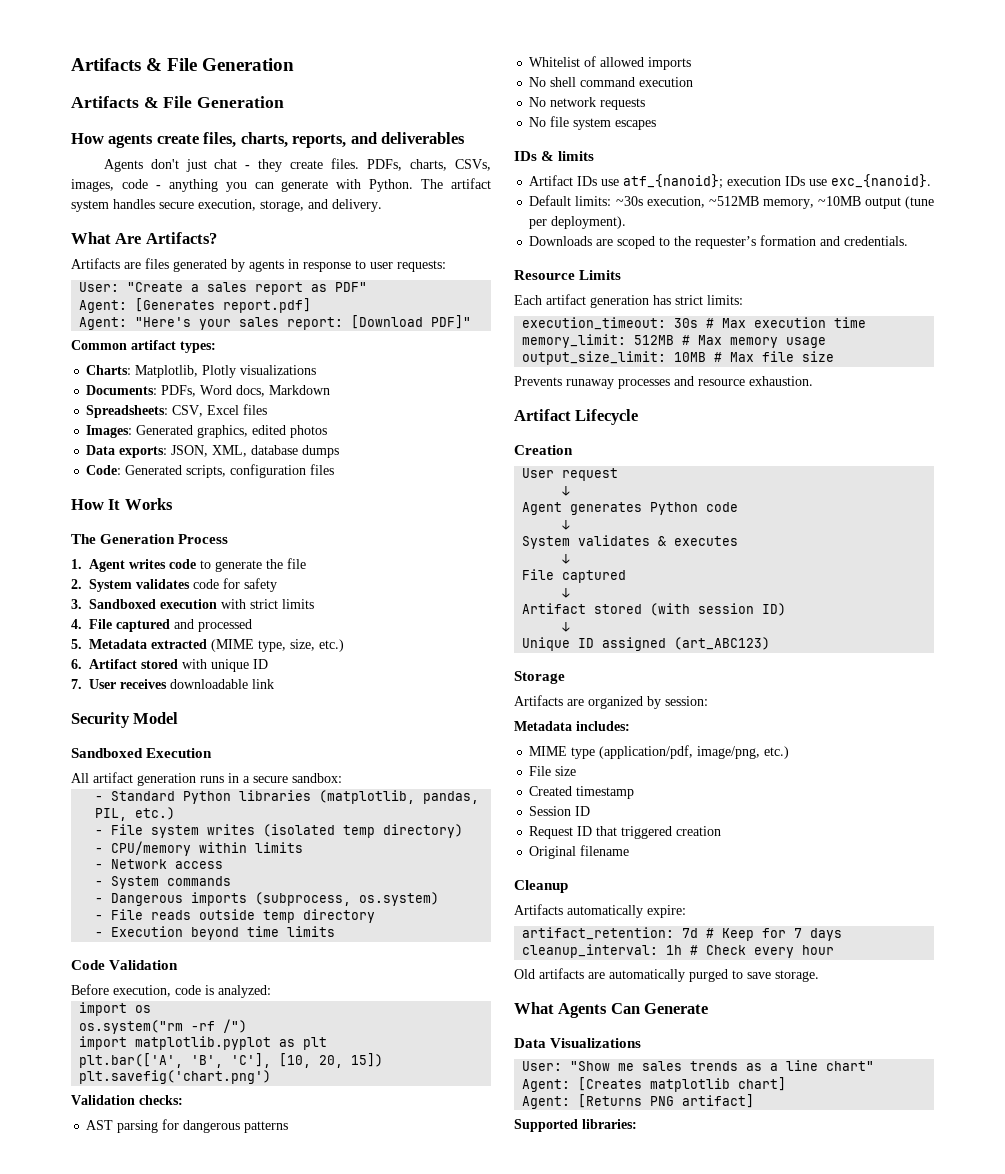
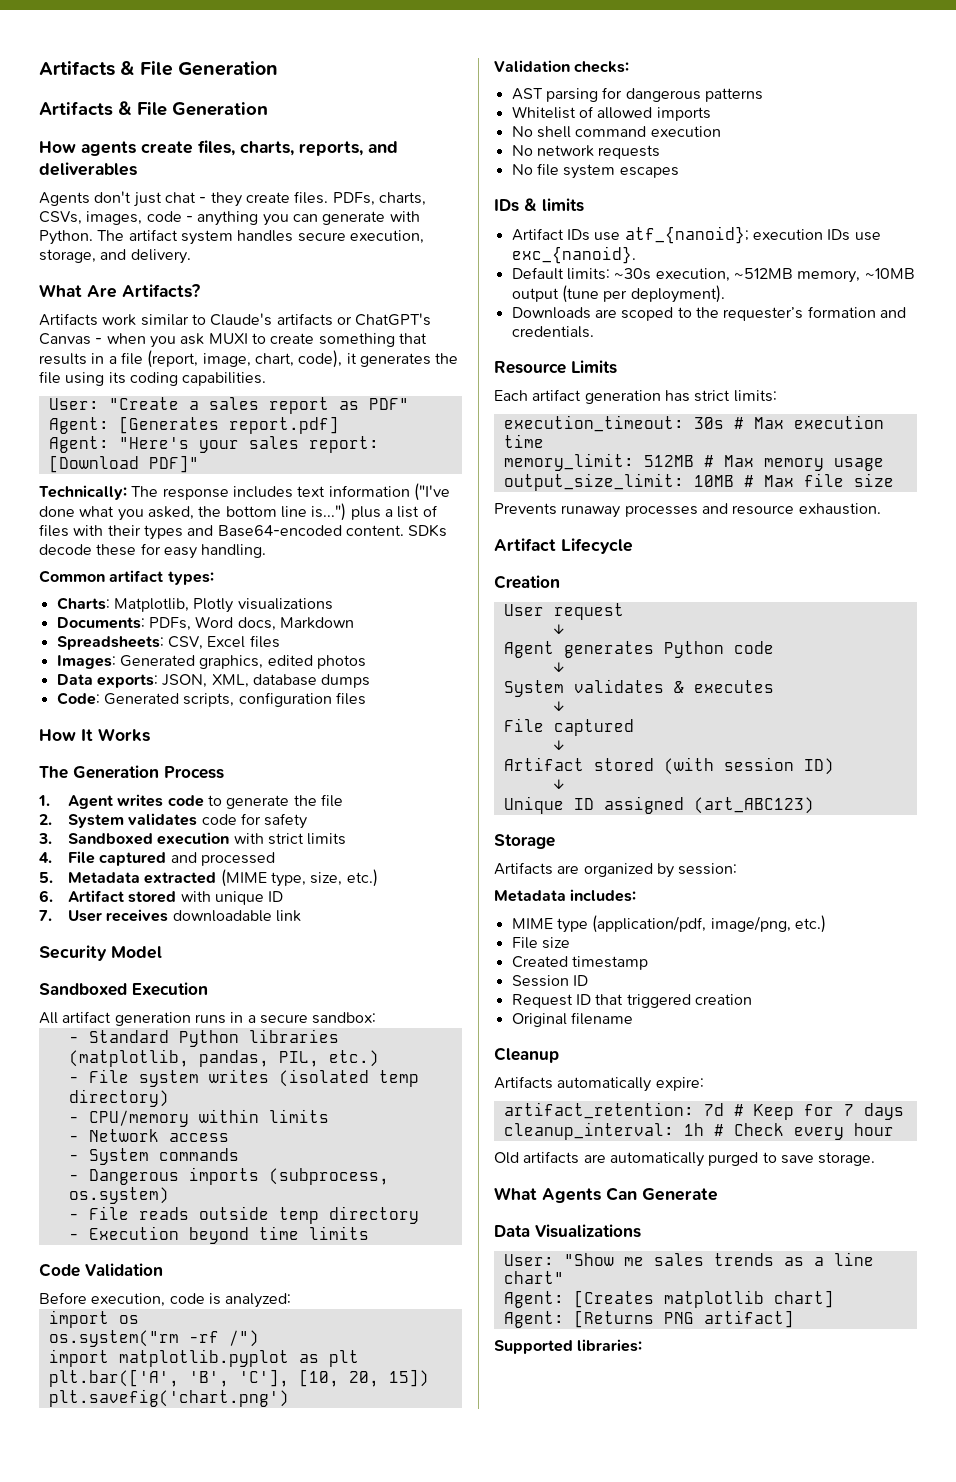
[124,258,446,272] are files generated by agents in response to user requests: -> [102,313,432,326] [39,333,427,348] [39,350,459,368] [39,371,267,386] work similar to Claude's artifacts or ChatGPT's Canvas - when you ask MUXI to create something that results in a file (report, image, chart, code), it generates the file using its coding capabilities.
(472, 322) none -> [39,483,450,501] [39,503,438,521] [39,524,448,540] [39,543,267,559] // Technically: The response includes text information ("I've done what you asked, the bottom line is...") plus a list of files with their types and Base64-encoded content. SDKs decode these for easy handling.

